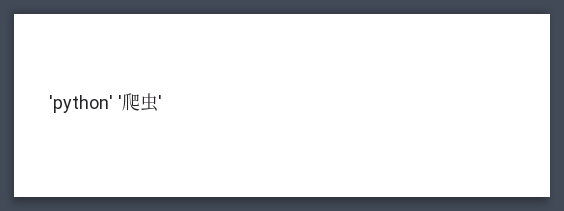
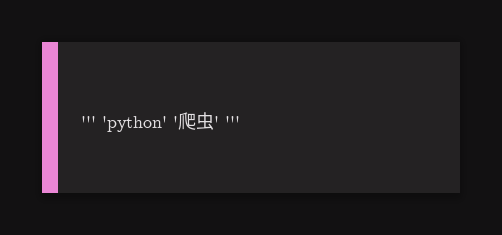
(49, 104) none -> [81,116,96,128] '''
(162, 102) none -> [225,116,240,128] '''

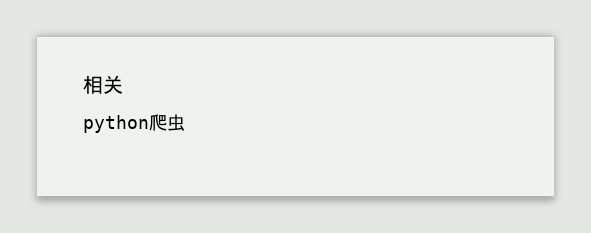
[81,112,240,132] ''' 'python' '爬虫' ''' -> [83,75,123,94] [83,114,185,133] 相关 // python爬虫

